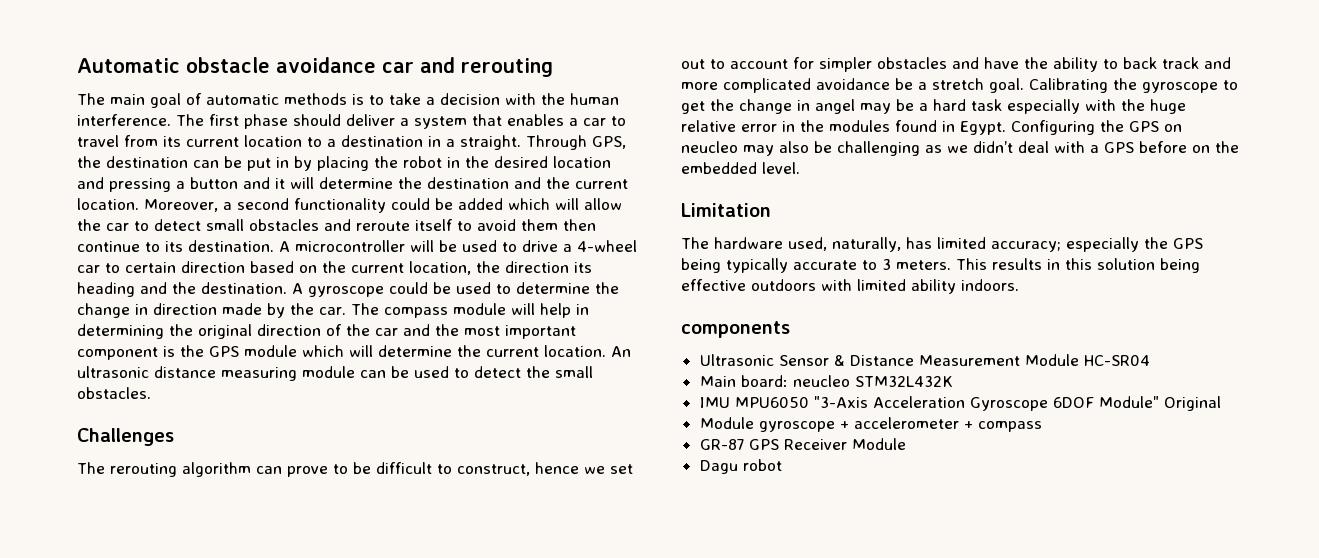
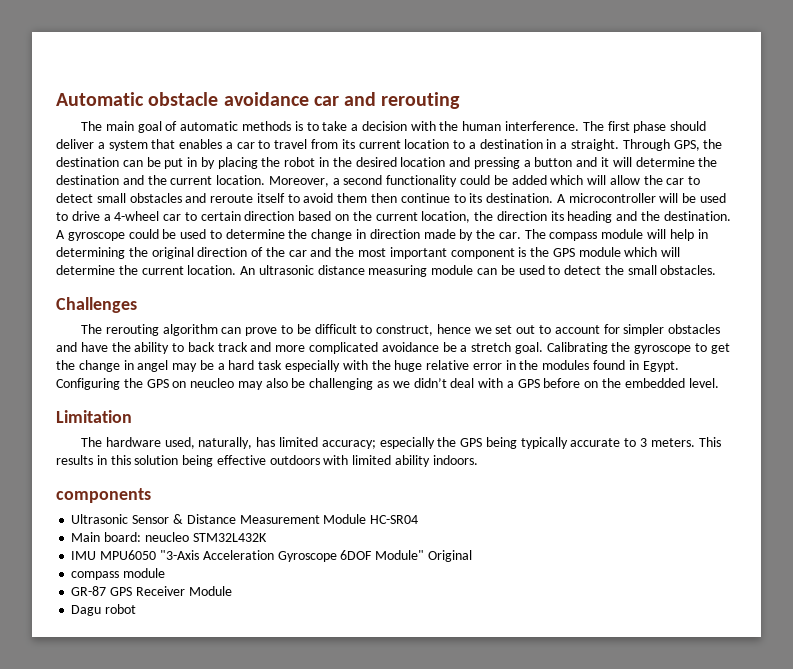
[699,417,1042,432] Module gyroscope + accelerometer + compass -> [71,568,166,580] compass module

